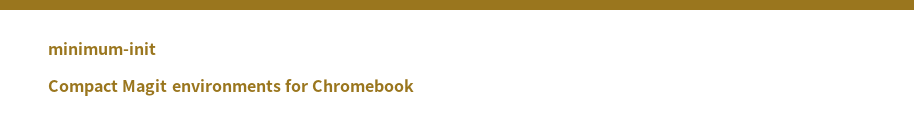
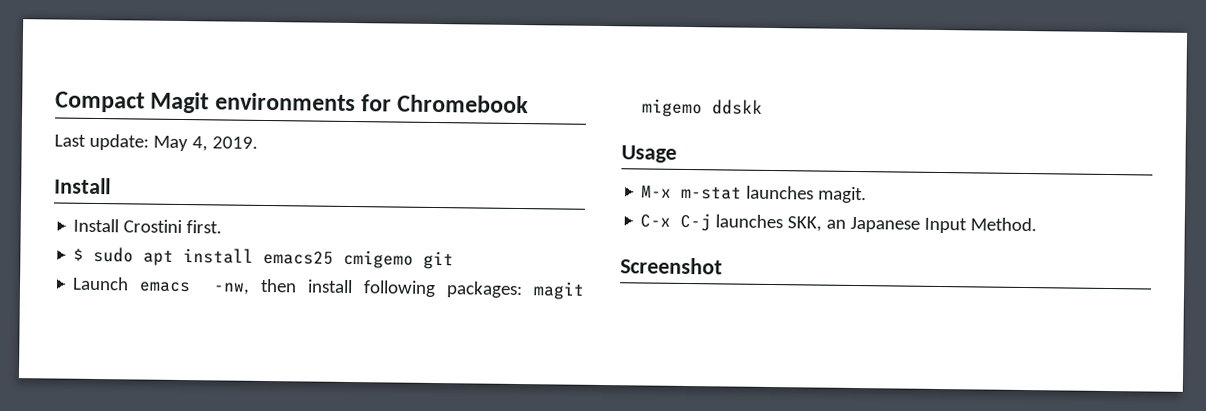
[48,42,156,55] minimum-init // -> (55, 102) none
(415, 85) none -> [54,133,258,152] [54,177,111,195] [73,218,223,234] [73,246,455,270] [72,276,585,300] [642,98,764,118] [621,145,677,163] [641,185,868,204] [640,212,1038,234] [620,257,723,275] // Last update: May 4, 2019. // Install // Install Crostini first. // $ sudo apt install emacs25 cmigemo git // Launch emacs -nw, then install following packages: magit migemo ddskk // Usage // M-x m-stat launches magit. // C-x C-j launches SKK, an Japanese Input Method. // Screenshot

